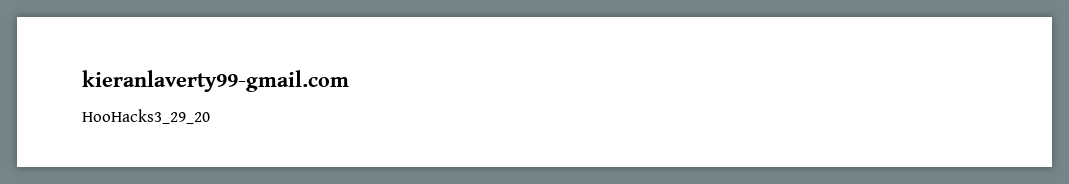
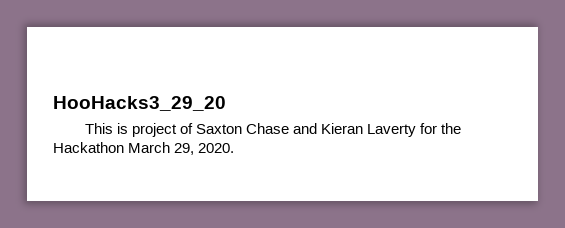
[82,70,349,92] [82,109,210,124] kieranlaverty99-gmail.com // HooHacks3_29_20 -> [53,96,226,111] [84,123,462,137] [53,142,235,155] HooHacks3_29_20 // This is project of Saxton Chase and Kieran Laverty for the Hackathon March 29, 2020.

